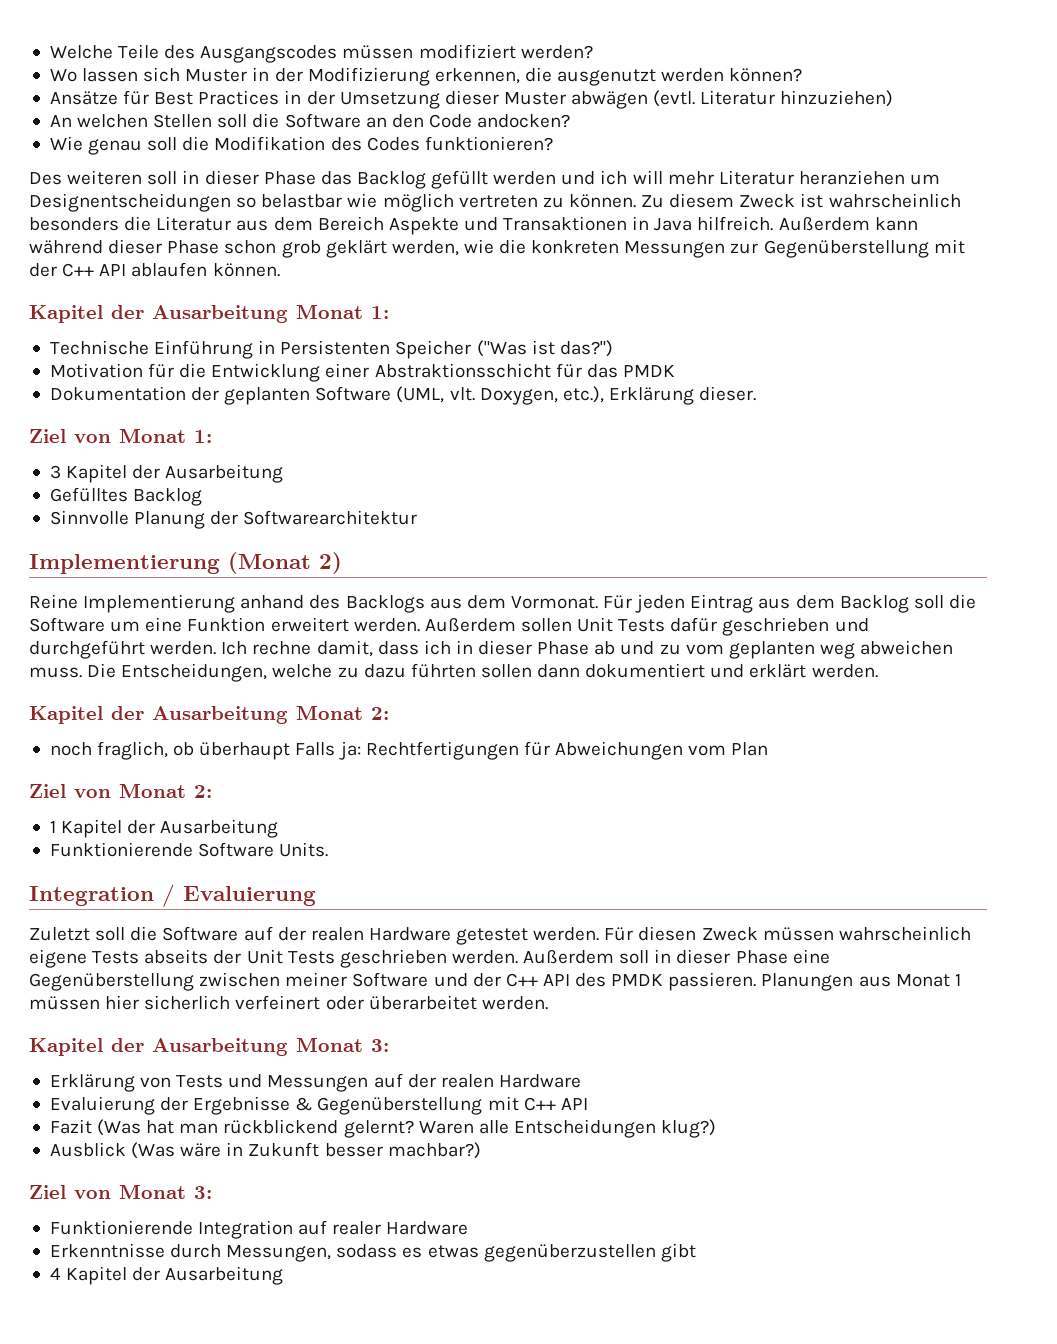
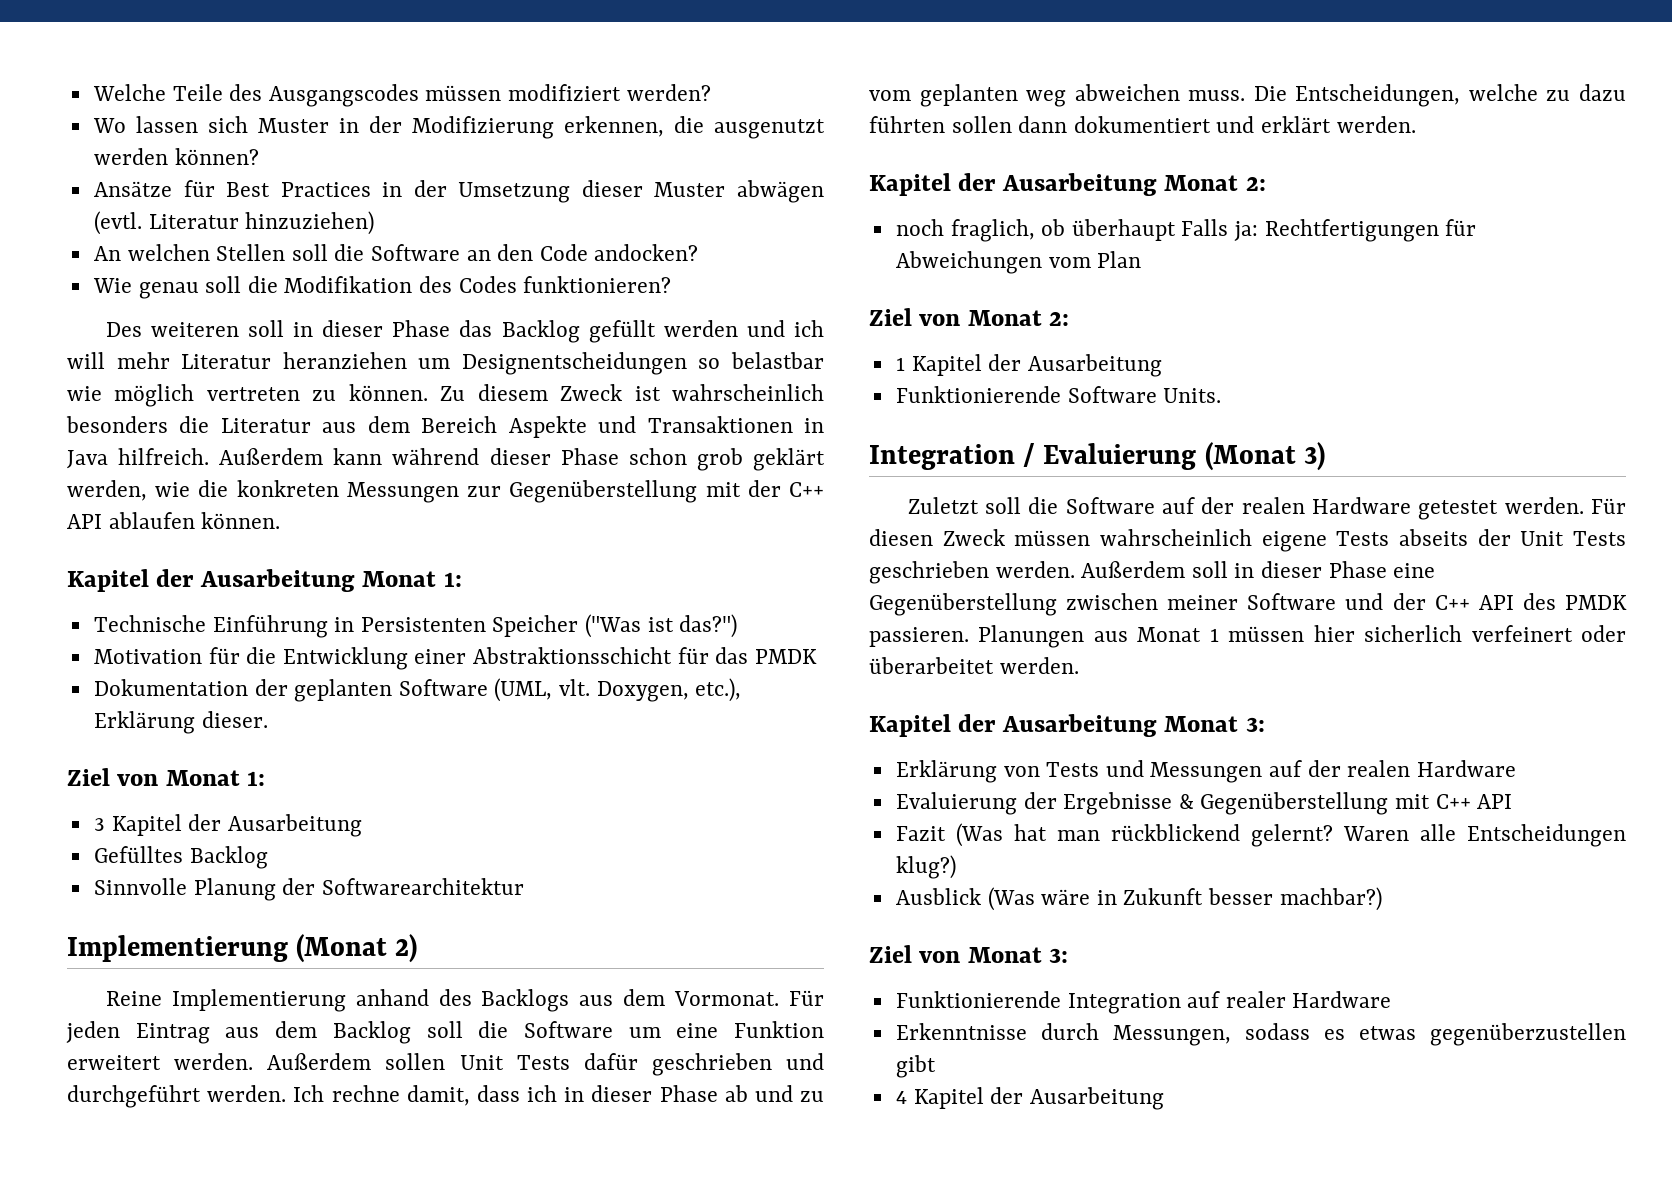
(316, 896) none -> [1204,442,1325,471] (Monat 3)

